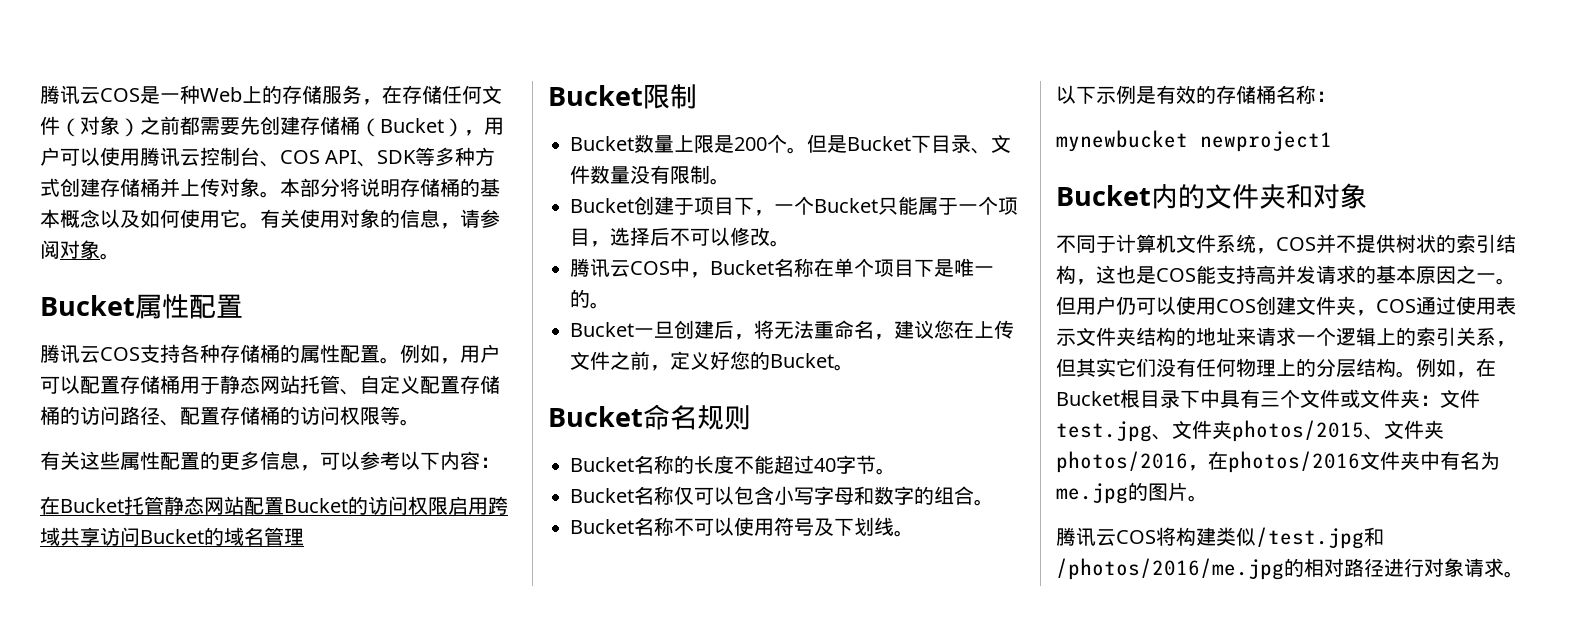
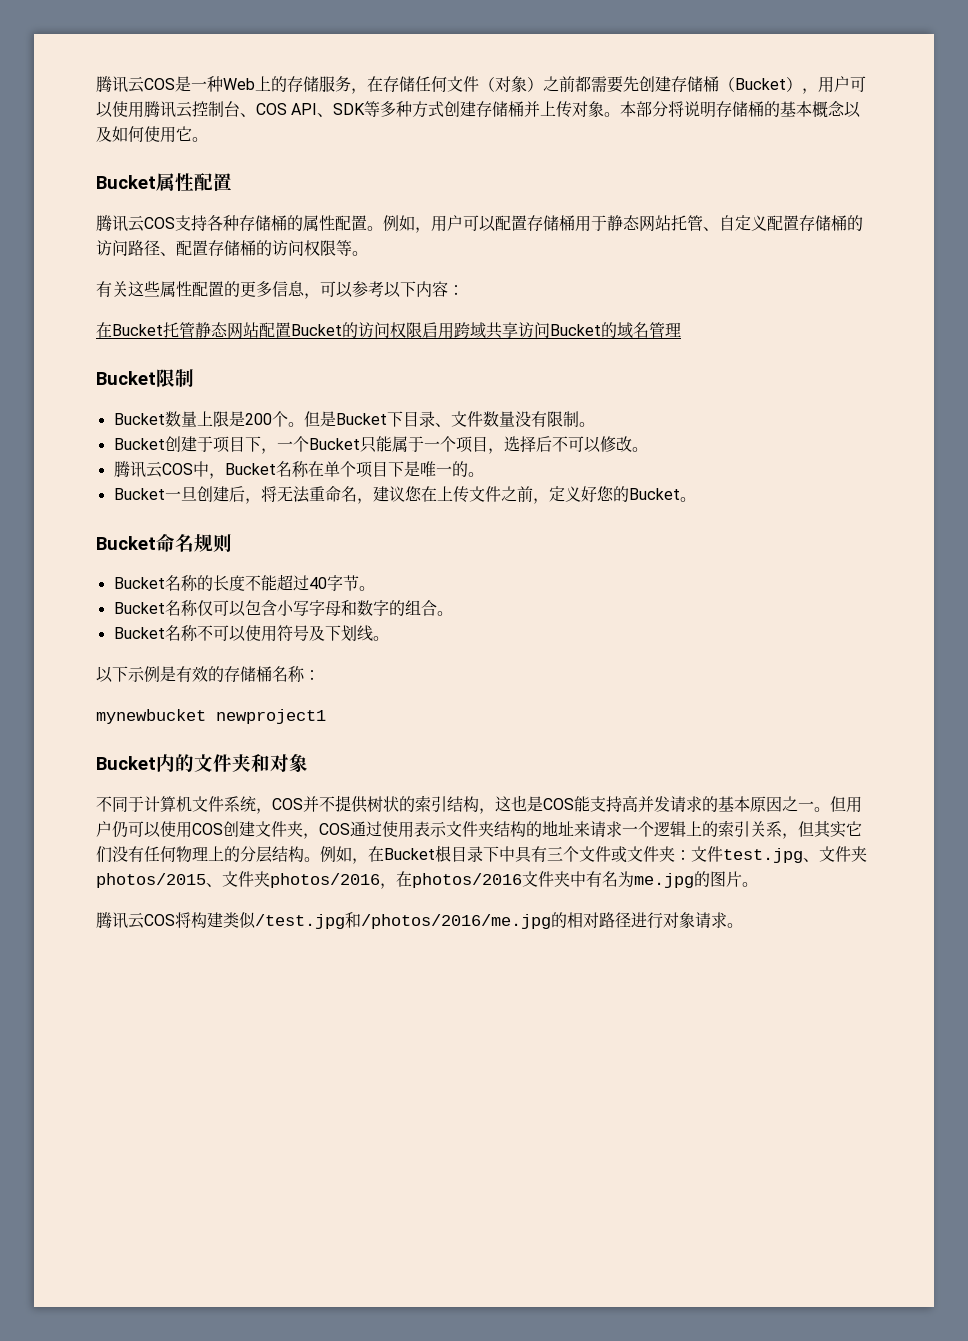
[260,209,500,229] [40,240,120,260] 有关使用对象的信息，请参阅对象。 -> (208, 139) none

